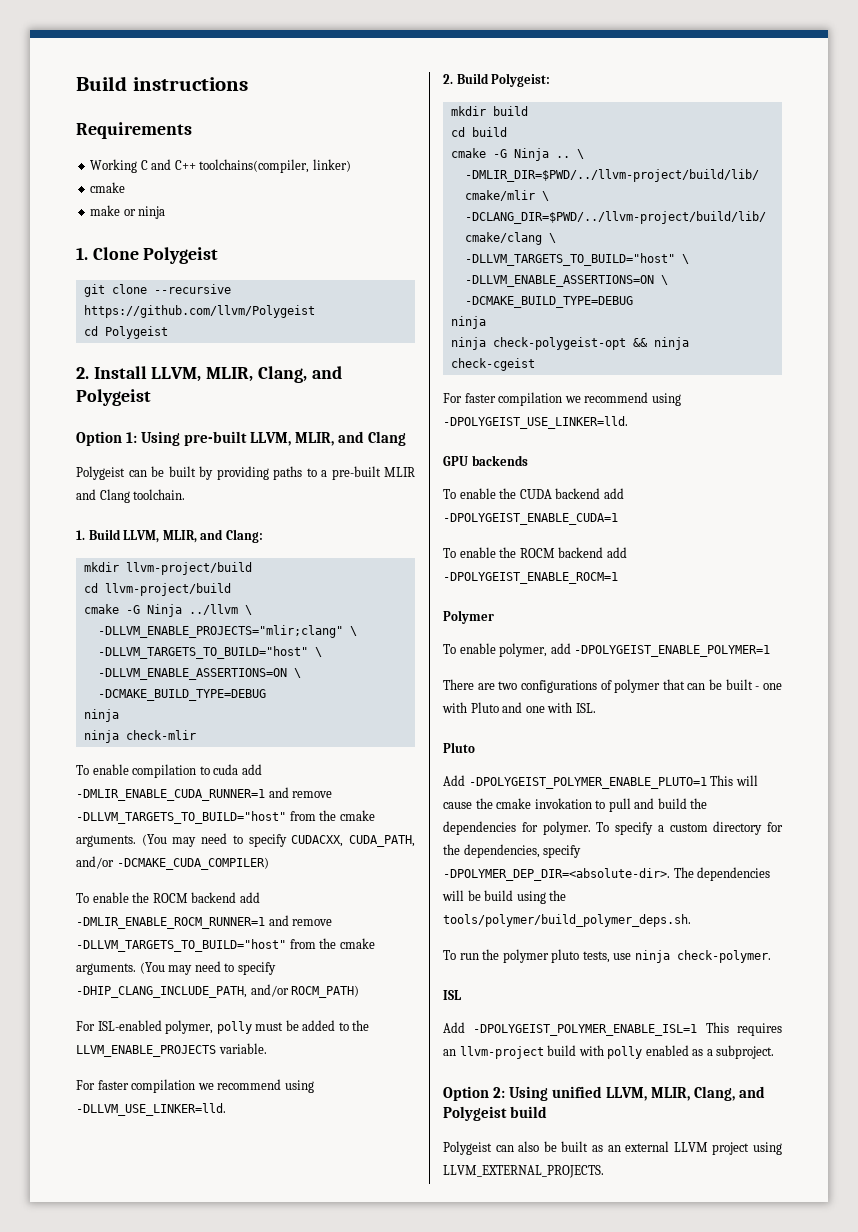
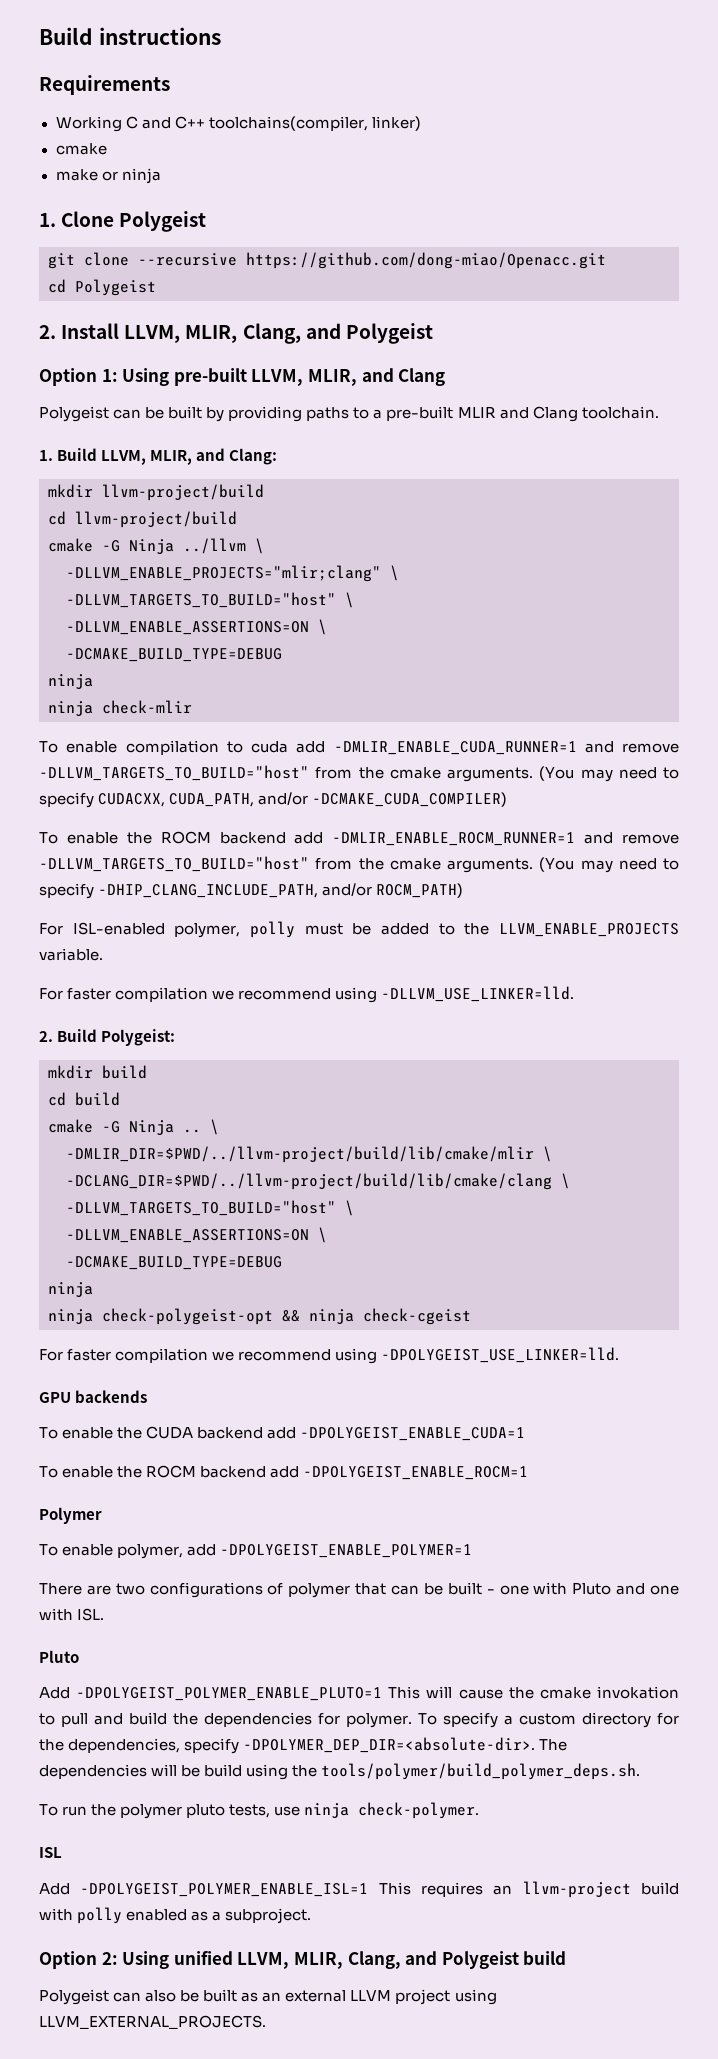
[83,305,315,318] https://github.com/llvm/Polygeist -> [246,252,606,269] https://github.com/dong-miao/Openacc.git

